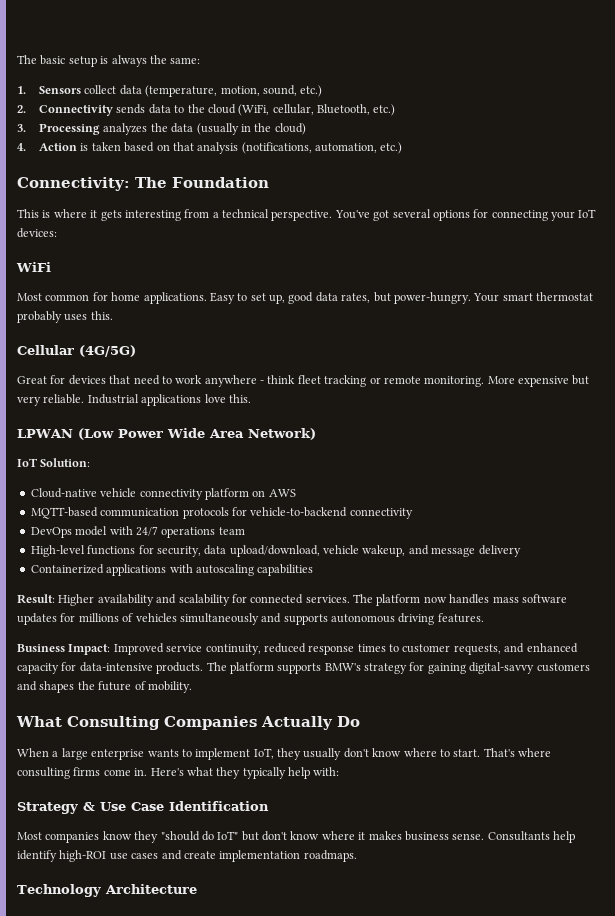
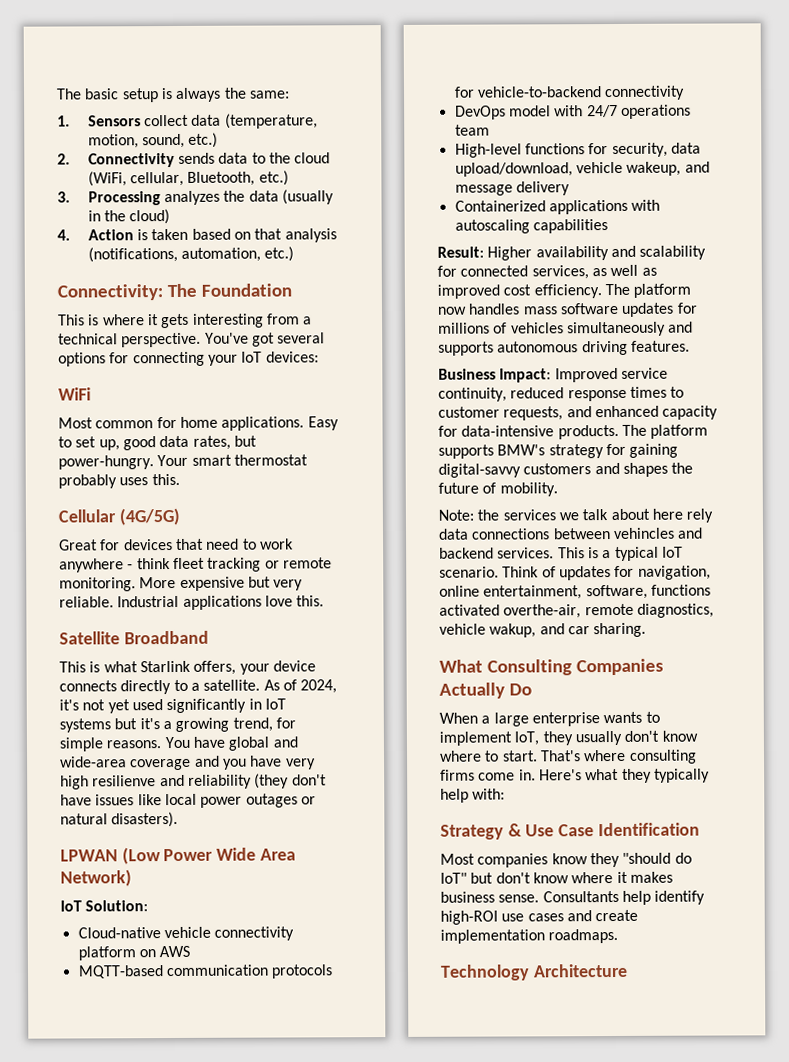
(251, 398) none -> [59,630,209,645] [59,660,316,675] [59,679,338,695] [59,698,286,714] [59,717,296,733] [59,736,298,752] [60,755,316,771] [60,773,327,790] [60,793,316,808] [60,811,179,828] // Satellite Broadband // This is what Starlink offers, your device connects directly to a satellite. As of 2024, it's not yet used significantly in IoT systems but it's a growing trend, for simple reasons. You have global and wide-area coverage and you have very high resilienve and reliability (they don't have issues like local power outages or natural disasters).
[305,595,350,603] services. -> [531,264,657,280] [437,284,602,299] services, as well as improved cost efficiency.
(192, 687) none -> [438,508,714,523] [438,527,704,540] [439,546,683,562] [439,565,711,581] [439,584,711,600] [439,603,714,619] [439,622,647,638] // Note: the services we talk about here rely data connections between vehincles and backend services. This is a typical IoT scenario. Think of updates for navigation, online entertainment, software, functions activated overthe-air, remote diagnostics, vehicle wakup, and car sharing.

